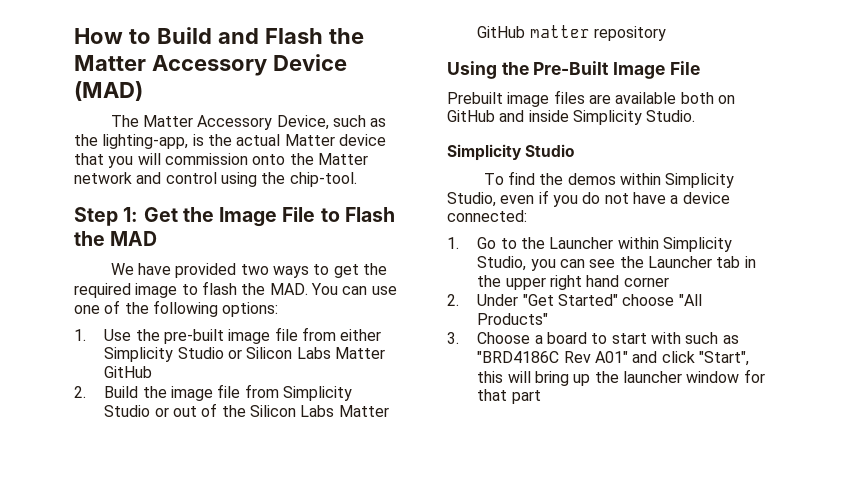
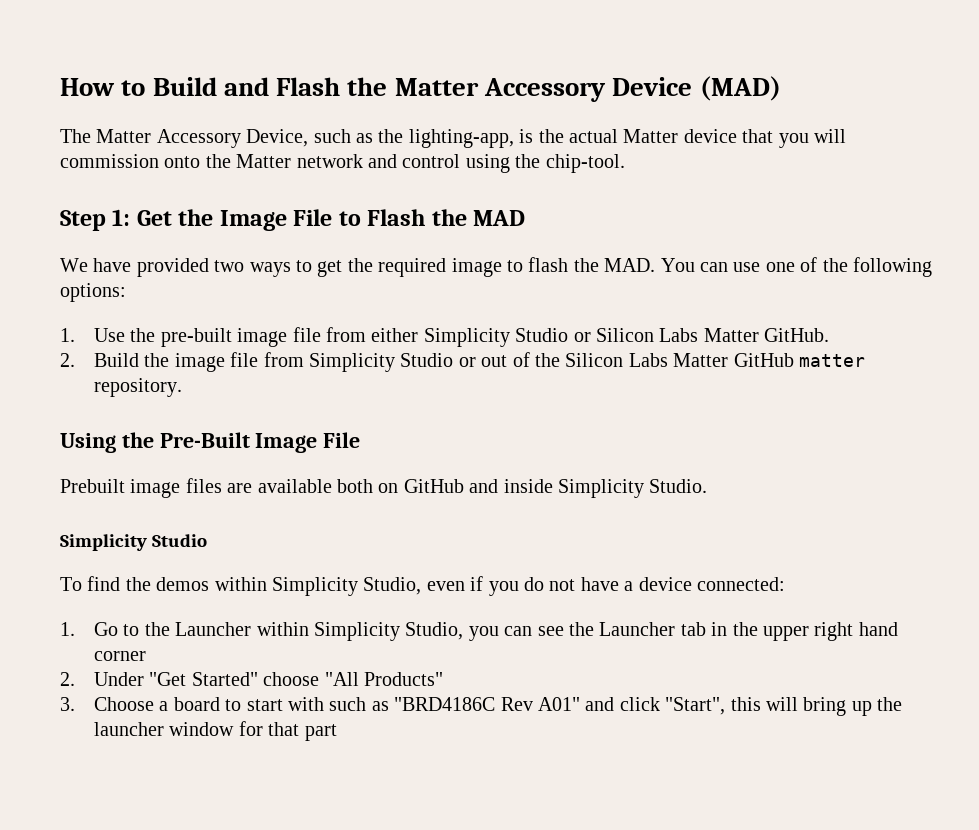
[104,366,153,378] GitHub -> [764,328,830,342] GitHub.
[593,26,666,41] repository -> [93,378,182,397] repository.

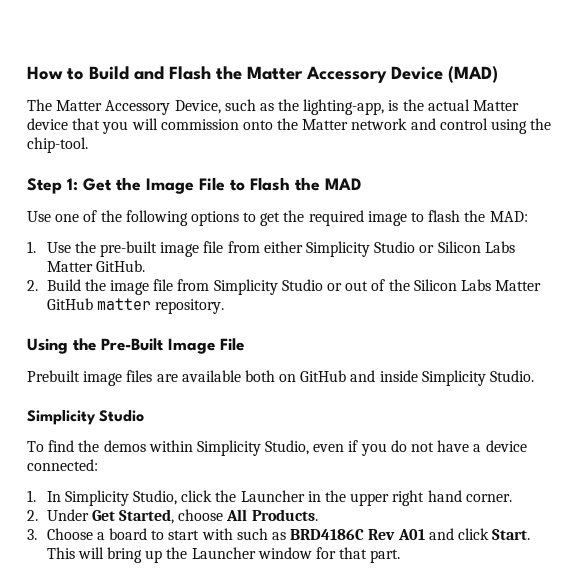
[60,258,291,277] We have provided two ways -> [27,210,239,226] Use one of the following options
[604,257,932,277] [60,283,126,302] MAD. You can use one of the following options: -> [489,211,528,222] MAD:
[93,622,706,641] Go to the Launcher within Simplicity Studio, you can see the Launcher tab -> [46,490,305,506] In Simplicity Studio, click the Launcher
[93,651,146,661] corner -> [465,494,512,502] corner.
[149,672,443,686] "Get Started" choose "All Products" -> [91,509,318,524] Get Started, choose All Products.
[394,697,761,715] "BRD4186C Rev A01" and click "Start", this -> [290,528,531,540] [46,547,75,559] BRD4186C Rev A01 and click Start. This
[93,722,164,736] launcher -> [191,547,256,559] Launcher
[304,724,337,741] part -> [370,549,401,563] part.

